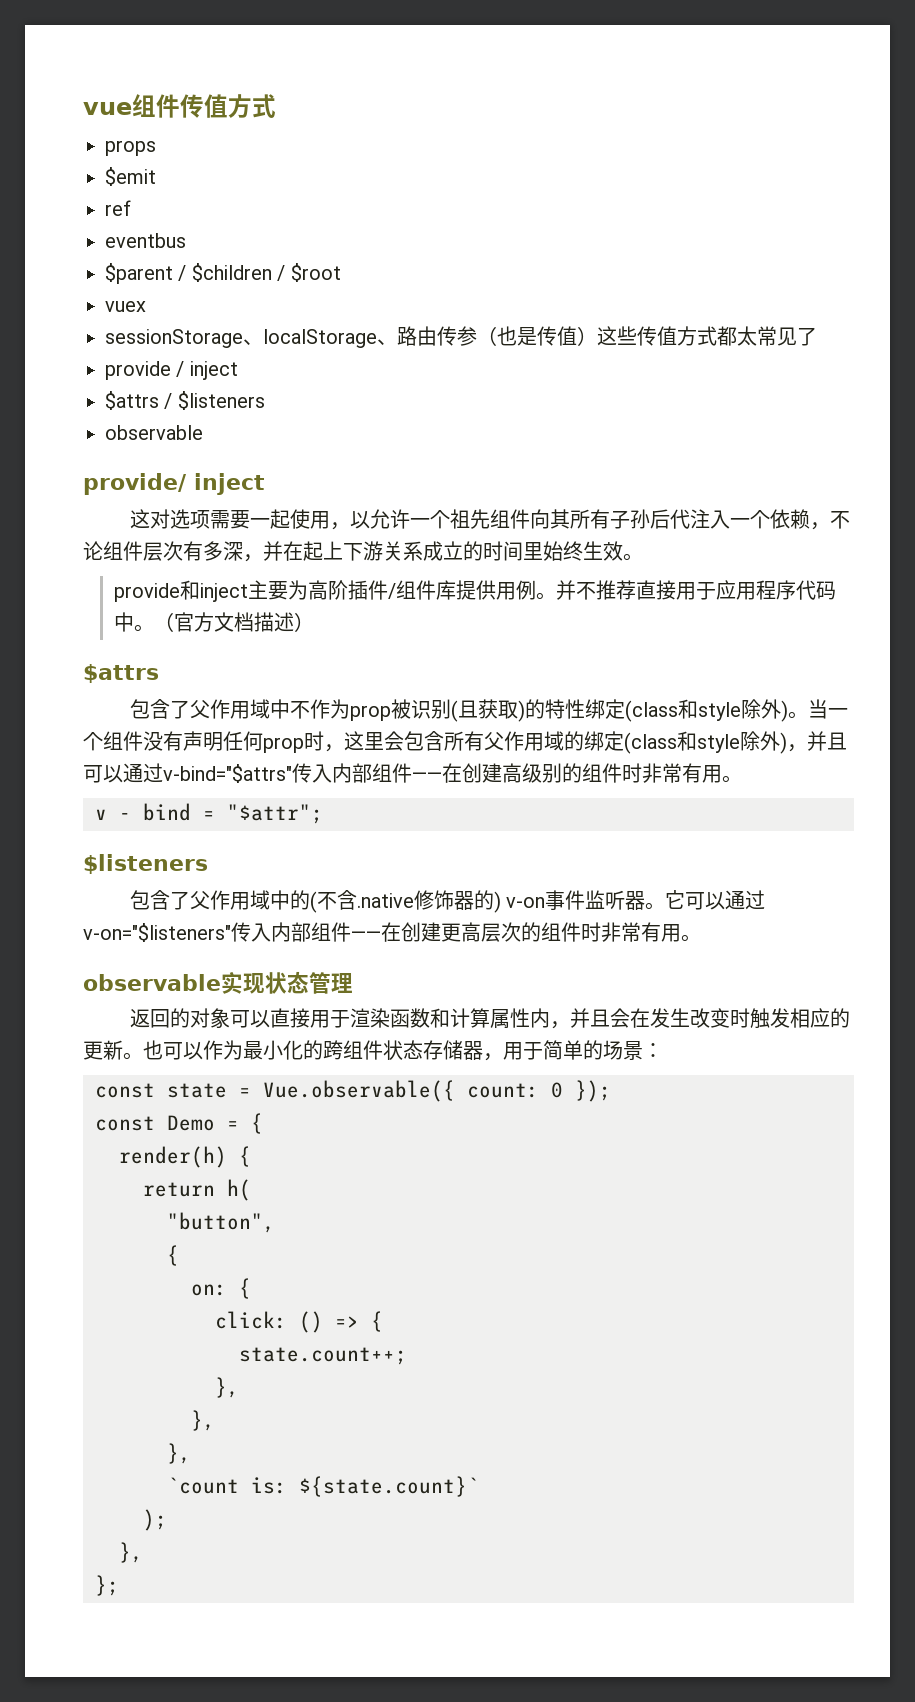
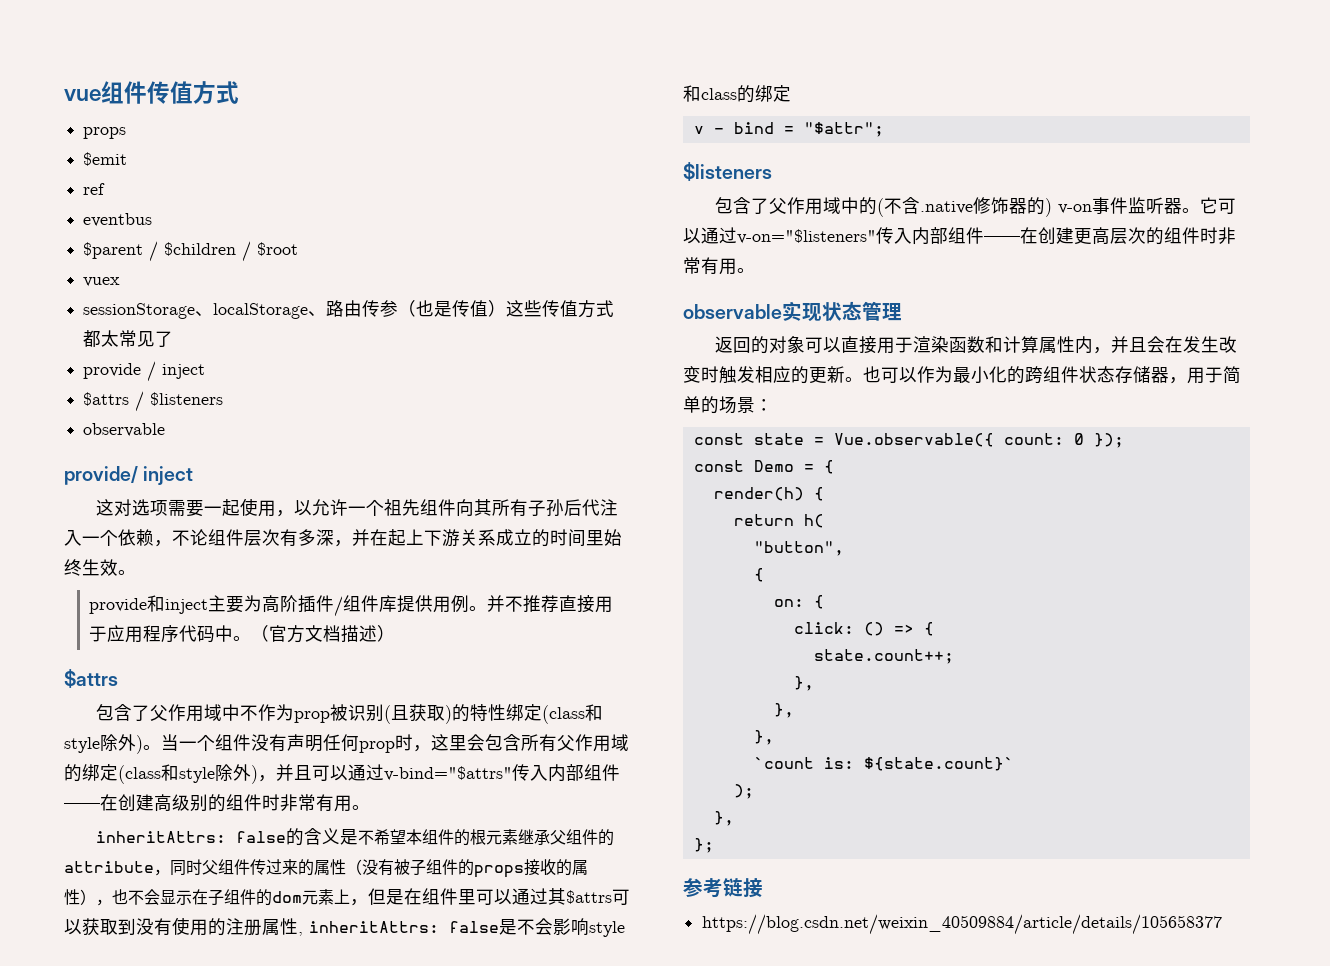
(742, 779) none -> [96,828,615,846] [64,859,588,878] [64,888,630,906] [64,917,625,937] [683,85,791,103] // inheritAttrs: false的含义是不希望本组件的根元素继承父组件的attribute，同时父组件传过来的属性（没有被子组件的props接收的属性），也不会显示在子组件的dom元素上，但是在组件里可以通过其$attrs可以获取到没有使用的注册属性, inheritAttrs: false是不会影响style和class的绑定
(119, 1585) none -> [683,878,763,898] [702,914,1223,935] // 参考链接 // https://blog.csdn.net/weixin_40509884/article/details/105658377

